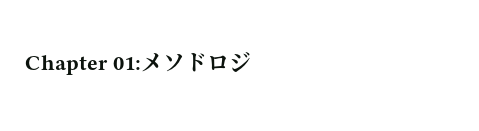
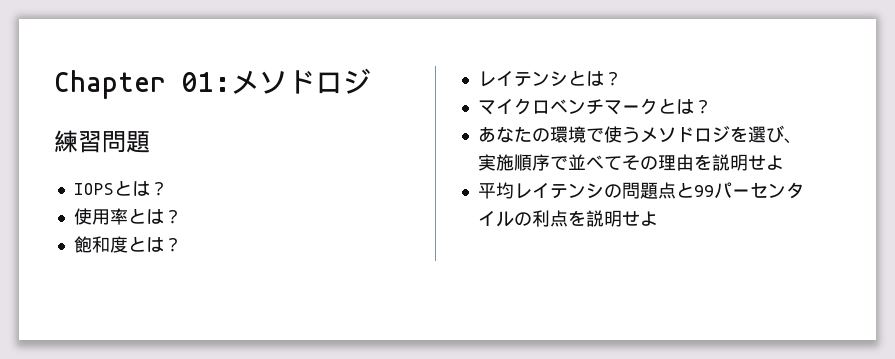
(251, 61) none -> [54,130,150,153] [73,180,168,196] [73,208,182,225] [73,236,182,253] [477,70,622,87] [477,98,712,115] [477,125,802,144] [477,154,784,171] [477,182,804,199] [477,210,658,227] // 練習問題 // IOPSとは？ // 使用率とは？ // 飽和度とは？ // レイテンシとは？ // マイクロベンチマークとは？ // あなたの環境で使うメソドロジを選び、実施順序で並べてその理由を説明せよ // 平均レイテンシの問題点と99パーセンタイルの利点を説明せよ

